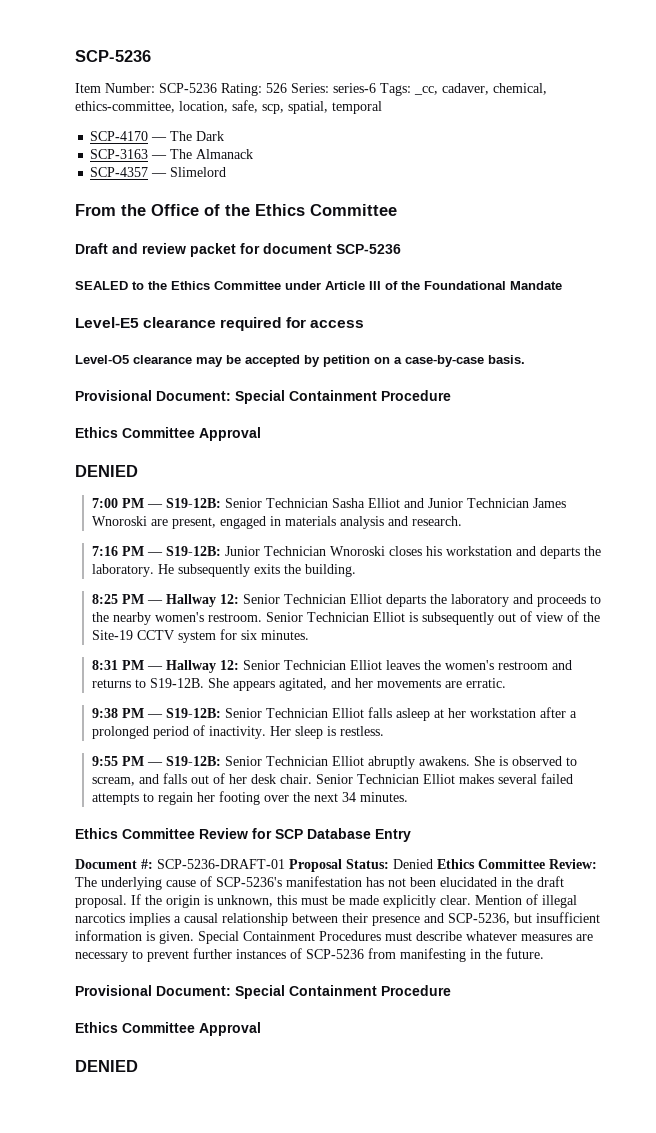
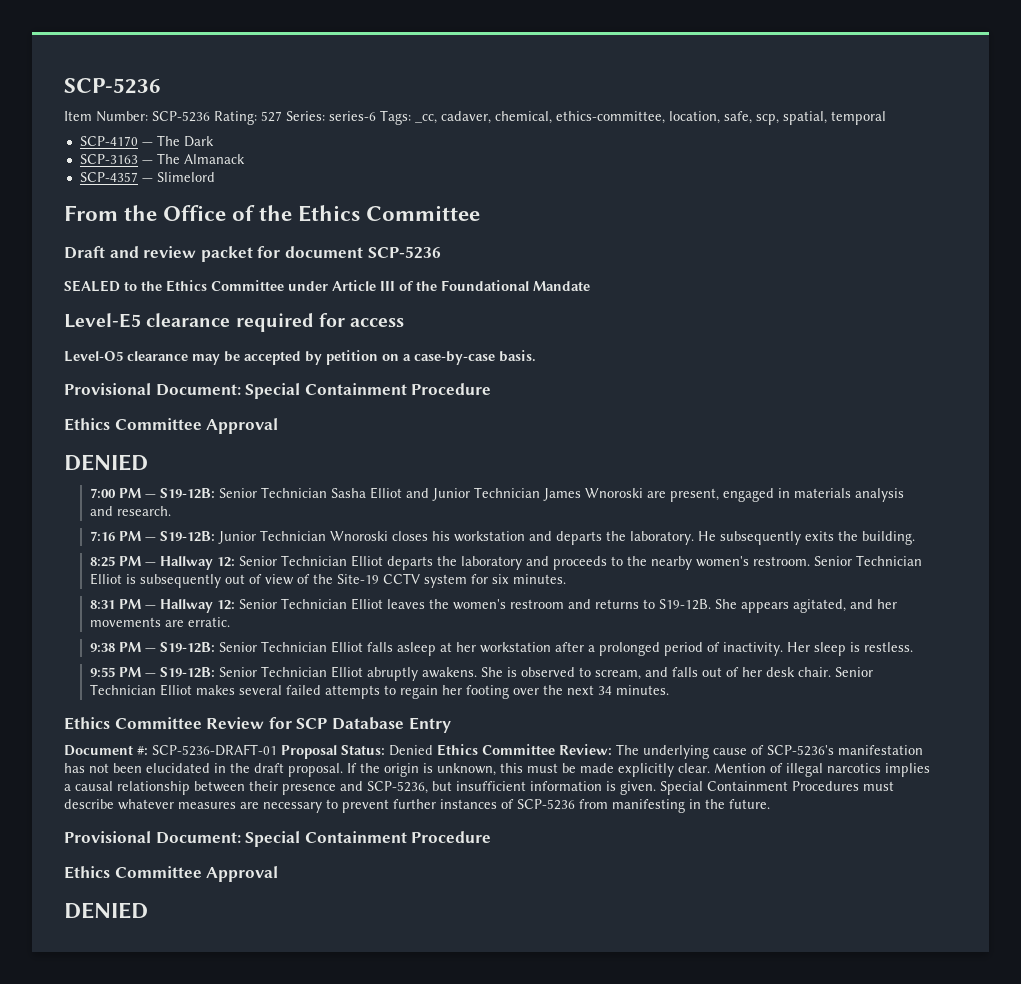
[266,83,287,93] 526 -> [261,111,282,122] 527

